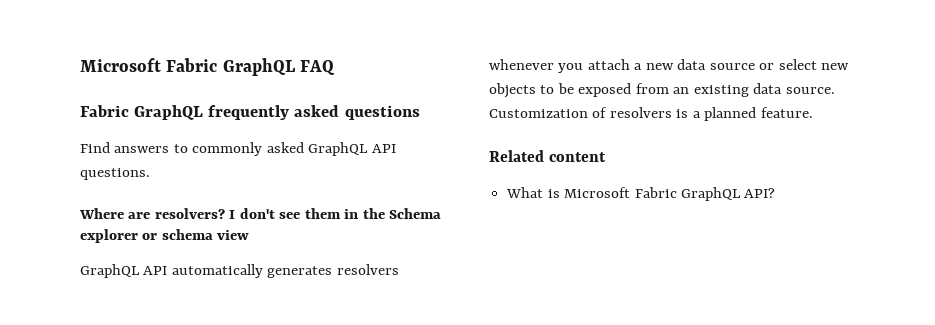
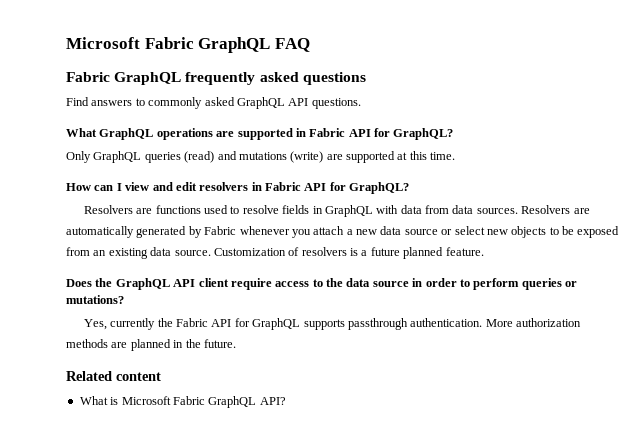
[79,208,442,219] [80,229,250,243] [80,264,399,278] Where are resolvers? I don't see them in the Schema explorer or schema view // GraphQL API automatically generates resolvers -> [66,128,454,140] [66,151,456,163] [66,182,410,194] [83,205,590,217] [66,226,237,238] What GraphQL operations are supported in Fabric API for GraphQL? // Only GraphQL queries (read) and mutations (write) are supported at this time. // How can I view and edit resolvers in Fabric API for GraphQL? // Resolvers are functions used to resolve fields in GraphQL with data from data sources. Resolvers are automatically generated by Fabric
(701, 114) none -> [370,247,400,256] future
(813, 112) none -> [66,278,577,290] [66,295,124,304] [83,318,582,330] [66,339,236,351] // Does the GraphQL API client require access to the data source in order to perform queries or mutations? // Yes, currently the Fabric API for GraphQL supports passthrough authentication. More authorization methods are planned in the future.

